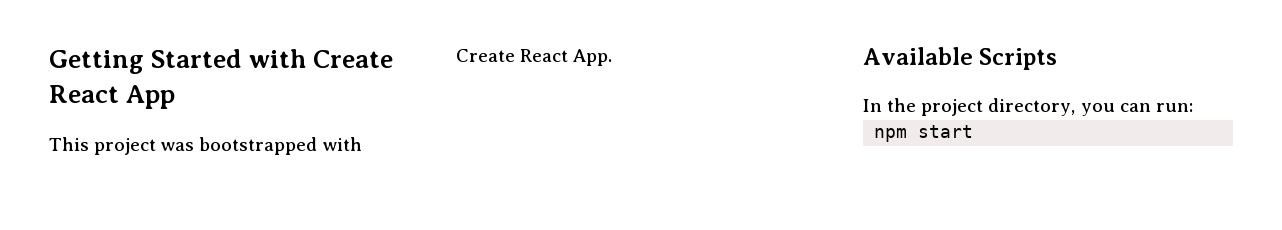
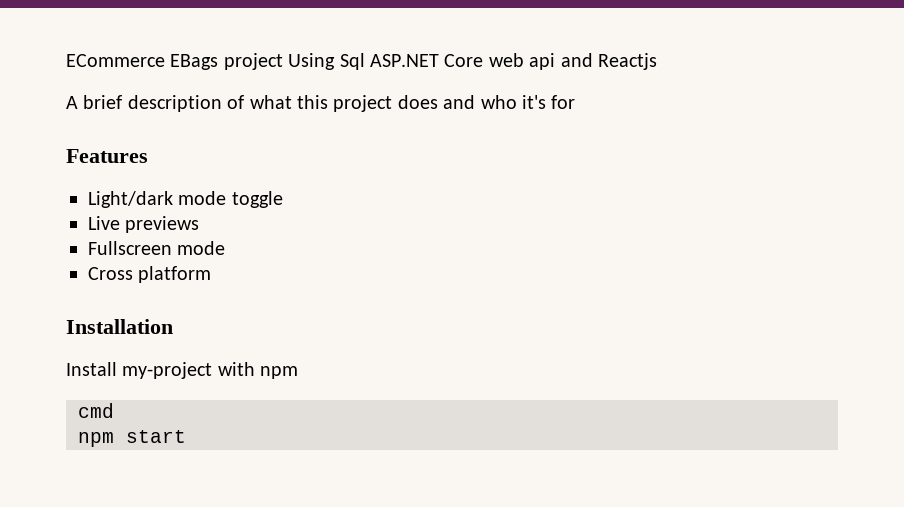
[49,49,394,74] [49,85,176,109] [49,137,362,155] [456,49,613,66] [863,47,1058,70] [863,98,1193,116] Getting Started with Create React App // This project was bootstrapped with Create React App. // Available Scripts // In the project directory, you can run: -> [66,53,657,70] [66,95,576,112] [66,149,148,163] [88,191,283,208] [88,216,200,233] [88,241,226,255] [88,266,212,283] [66,319,173,334] [66,362,299,379] [78,403,114,418] ECommerce EBags project Using Sql ASP.NET Core web api and Reactjs // A brief description of what this project does and who it's for // Features // Light/dark mode toggle // Live previews // Fullscreen mode // Cross platform // Installation // Install my-project with npm // cmd

